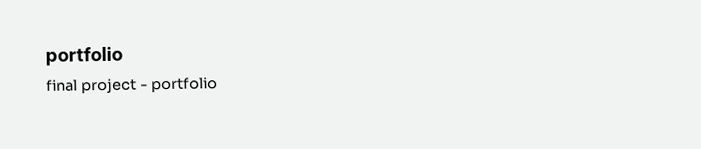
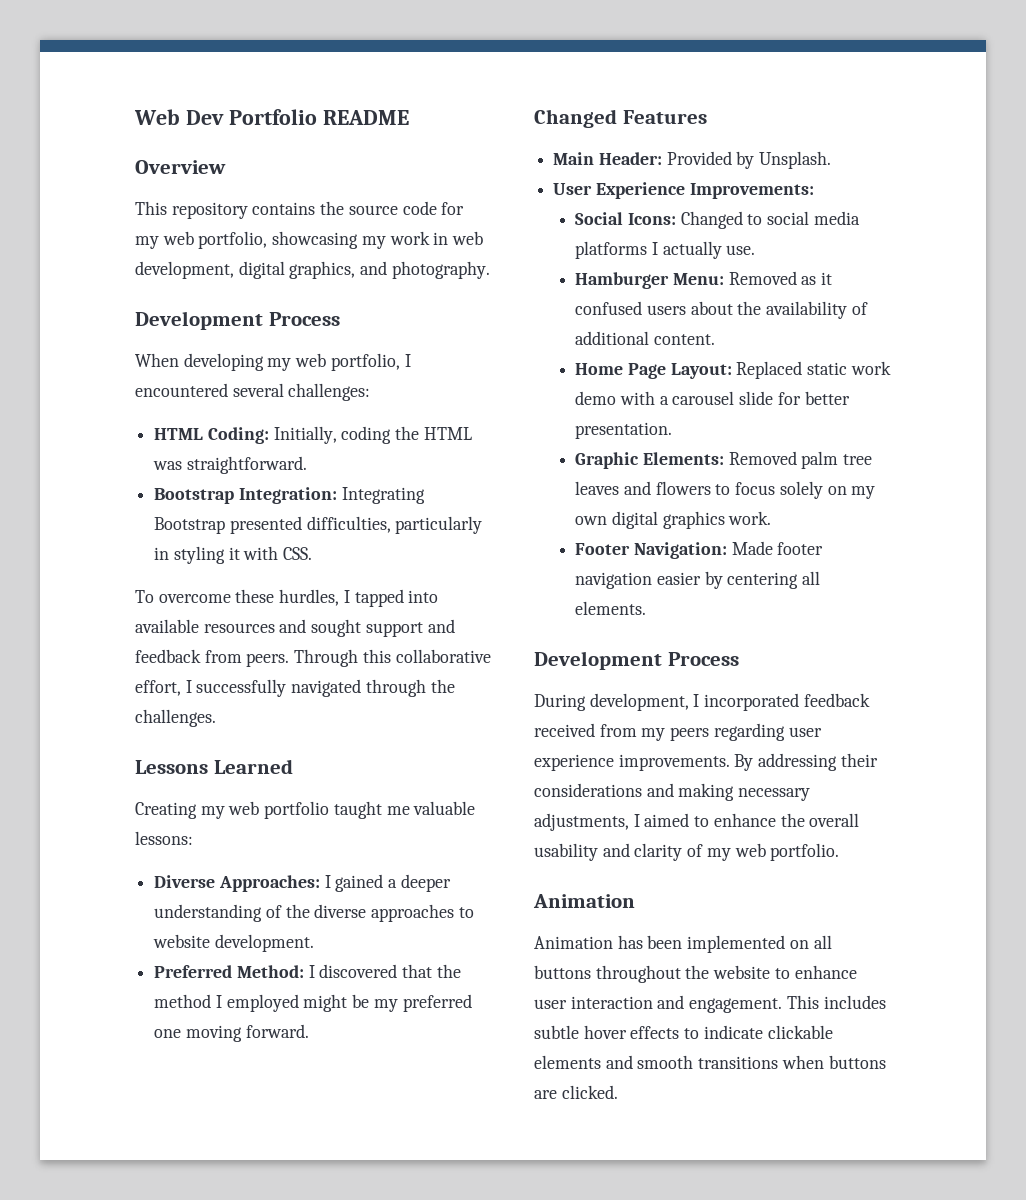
[45,46,123,66] [46,77,218,94] portfolio // final project - portfolio -> [134,109,409,125] [135,160,226,174] [135,201,465,219] [135,231,484,249] [135,261,490,279] [135,311,340,330] [135,353,411,371] [135,383,371,401] [154,426,472,444] [153,456,307,474] [154,487,425,504] [154,516,483,534] [154,546,313,564] [135,589,439,607] [135,619,455,637] [135,649,491,667] [135,679,455,697] [135,709,216,727] [135,759,293,774] [135,801,476,819] [135,831,193,845] [154,874,451,892] [154,904,474,922] [153,934,314,952] [154,964,461,978] [154,994,472,1012] [154,1024,309,1042] [534,109,707,128] [553,151,832,169] [553,182,814,199] [575,211,860,229] [575,241,756,259] [575,271,833,289] [575,301,868,319] [575,331,715,345] [575,361,891,379] [575,391,850,405] [575,422,673,439] [575,451,873,469] [575,481,876,499] [575,511,772,529] [575,541,824,559] [575,571,821,589] [575,601,647,615] [534,651,739,670] [534,693,870,711] [534,723,822,741] [534,753,878,771] [534,783,811,801] [534,813,860,831] [534,843,840,861] [533,894,635,908] [534,935,832,953] [534,965,857,983] [534,995,886,1013] [534,1025,833,1039] [534,1055,886,1069] [534,1085,618,1099] Web Dev Portfolio README // Overview // This repository contains the source code for my web portfolio, showcasing my work in web development, digital graphics, and photography. // Development Process // When developing my web portfolio, I encountered several challenges: // HTML Coding: Initially, coding the HTML was straightforward. // Bootstrap Integration: Integrating Bootstrap presented difficulties, particularly in styling it with CSS. // To overcome these hurdles, I tapped into available resources and sought support and feedback from peers. Through this collaborative effort, I successfully navigated through the challenges. // Lessons Learned // Creating my web portfolio taught me valuable lessons: // Diverse Approaches: I gained a deeper understanding of the diverse approaches to website development. // Preferred Method: I discovered that the method I employed might be my preferred one moving forward. // Changed Features // Main Header: Provided by Unsplash. // User Experience Improvements: // Social Icons: Changed to social media platforms I actually use. // Hamburger Menu: Removed as it confused users about the availability of additional content. // Home Page Layout: Replaced static work demo with a carousel slide for better presentation. // Graphic Elements: Removed palm tree leaves and flowers to focus solely on my own digital graphics work. // Footer Navigation: Made footer navigation easier by centering all elements. // Development Process // During development, I incorporated feedback received from my peers regarding user experience improvements. By addressing their considerations and making necessary adjustments, I aimed to enhance the overall usability and clarity of my web portfolio. // Animation // Animation has been implemented on all buttons throughout the website to enhance user interaction and engagement. This includes subtle hover effects to indicate clickable elements and smooth transitions when buttons are clicked.

